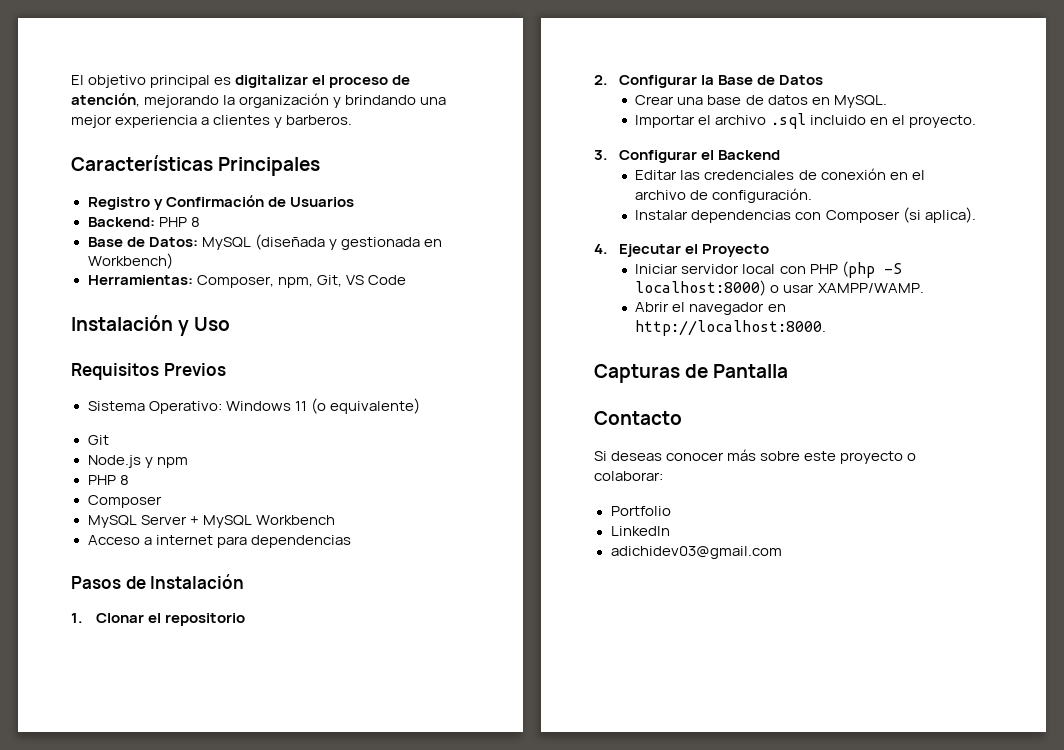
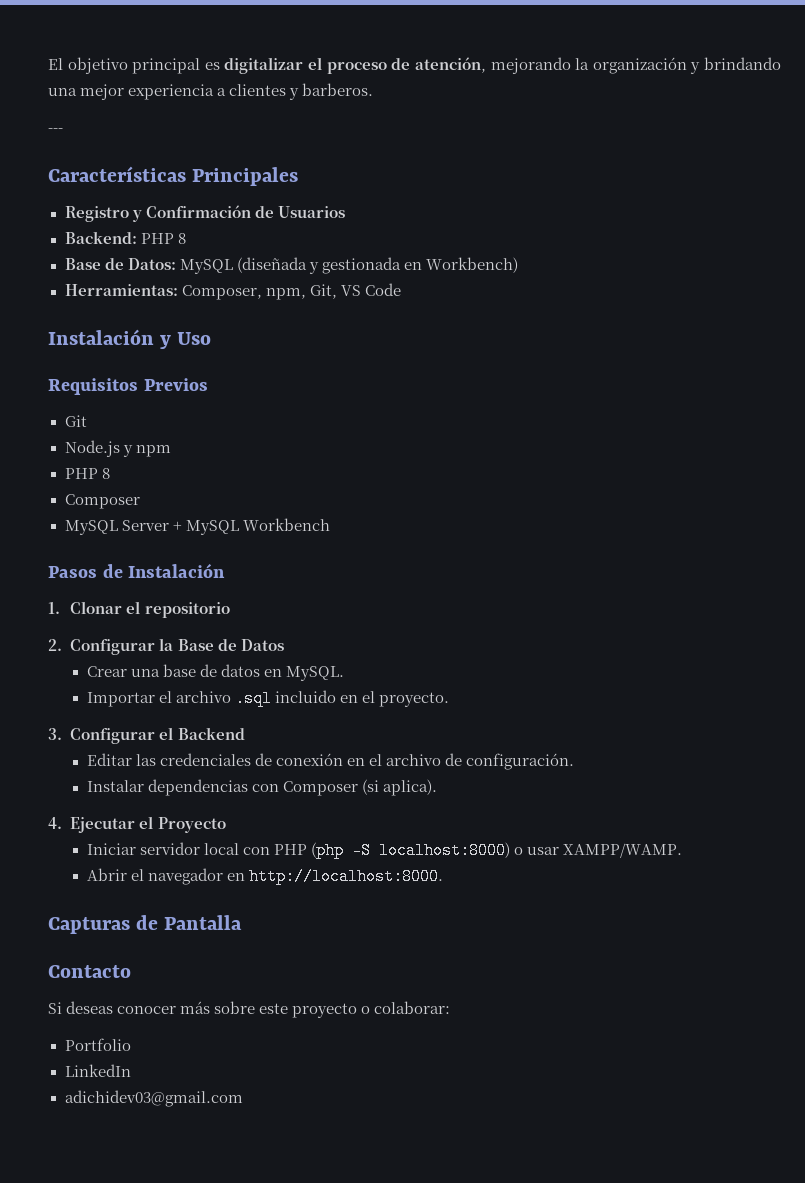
(353, 120) none -> [48,128,63,133] // ---
[87,398,420,414] // Sistema Operativo: Windows 11 (o equivalente) -> (208, 384) none
[87,535,351,548] // Acceso a internet para dependencias -> (330, 524) none

